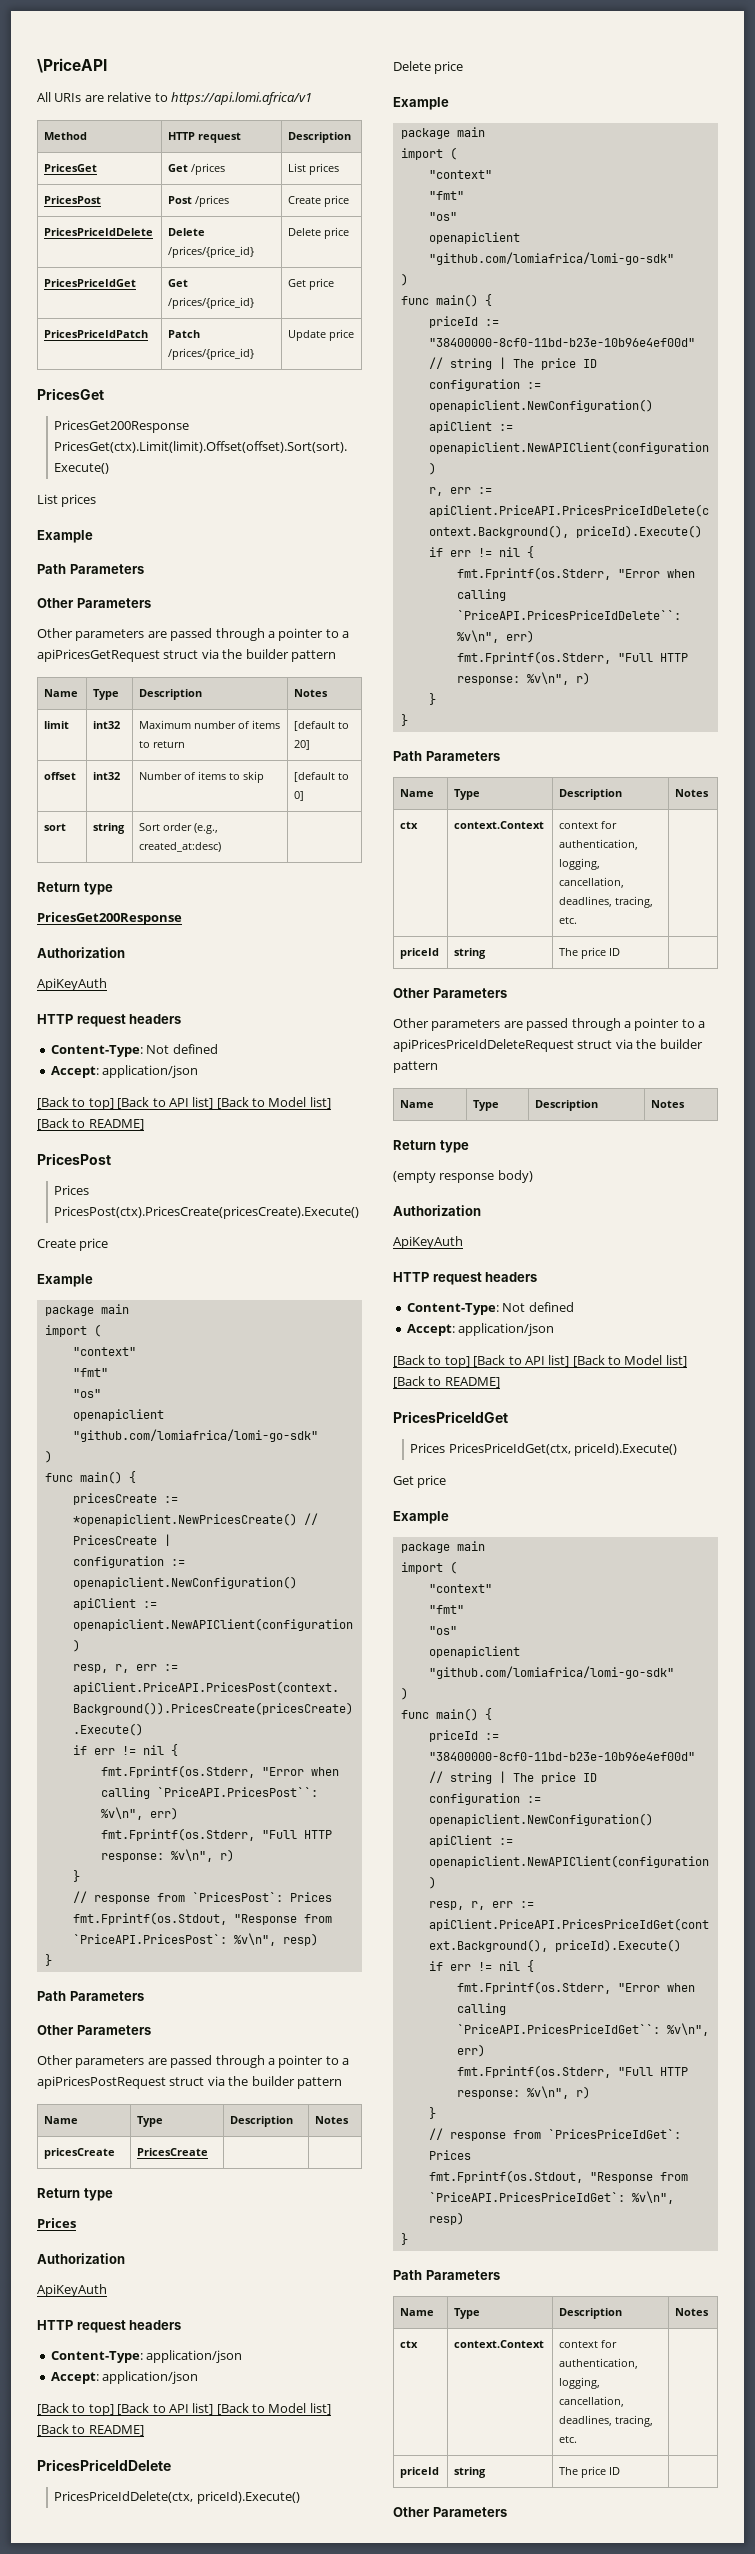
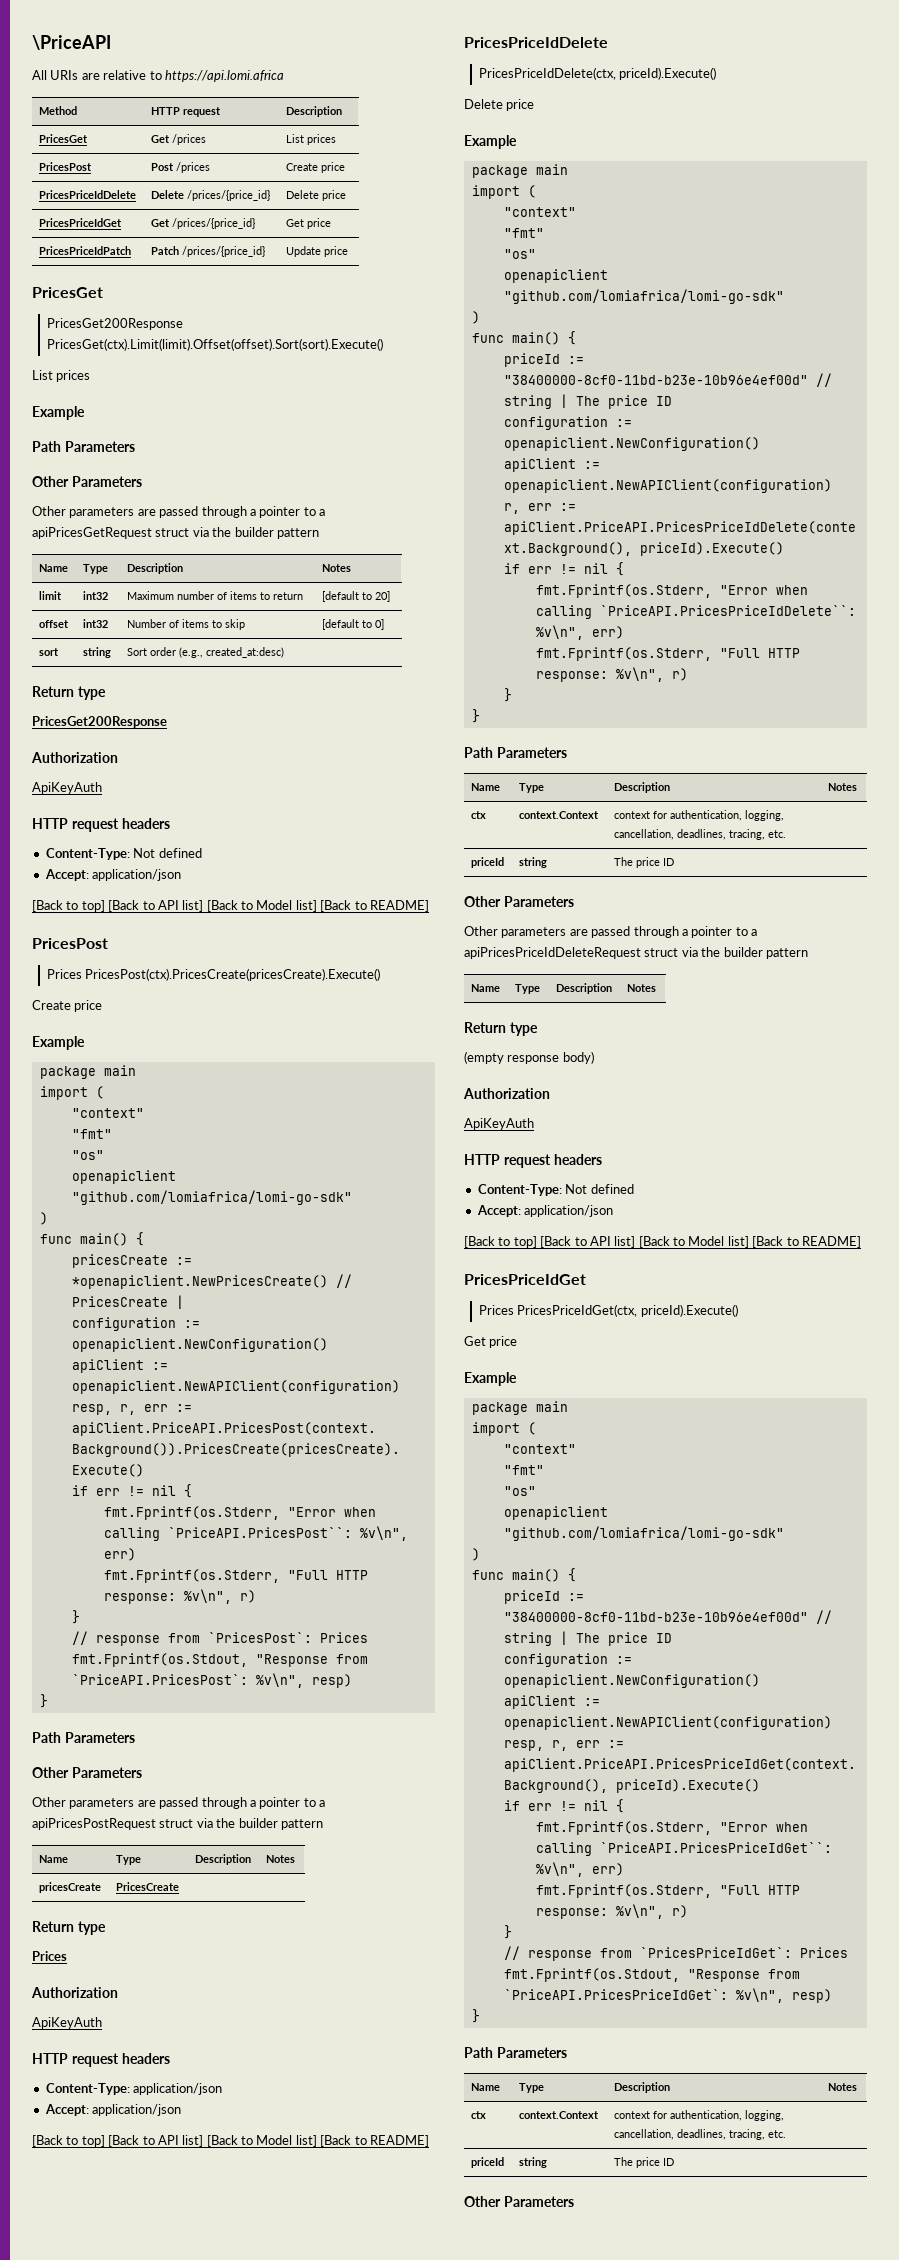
[170,92,312,105] https://api.lomi.africa/v1 -> [164,70,284,82] https://api.lomi.africa

